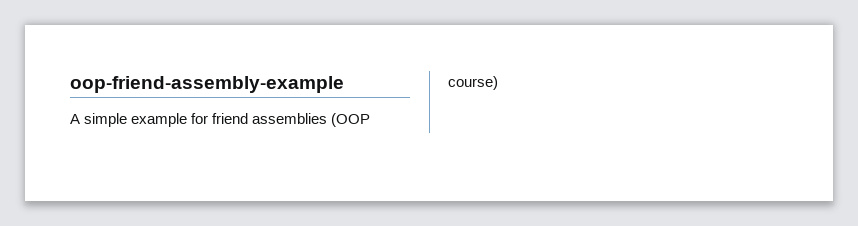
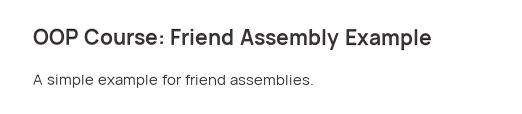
[70,76,344,93] oop-friend-assembly-example -> [33,28,433,51] OOP Course: Friend Assembly Example
[252,113,371,127] [448,76,498,90] assemblies (OOP course) -> [229,74,315,86] assemblies.

